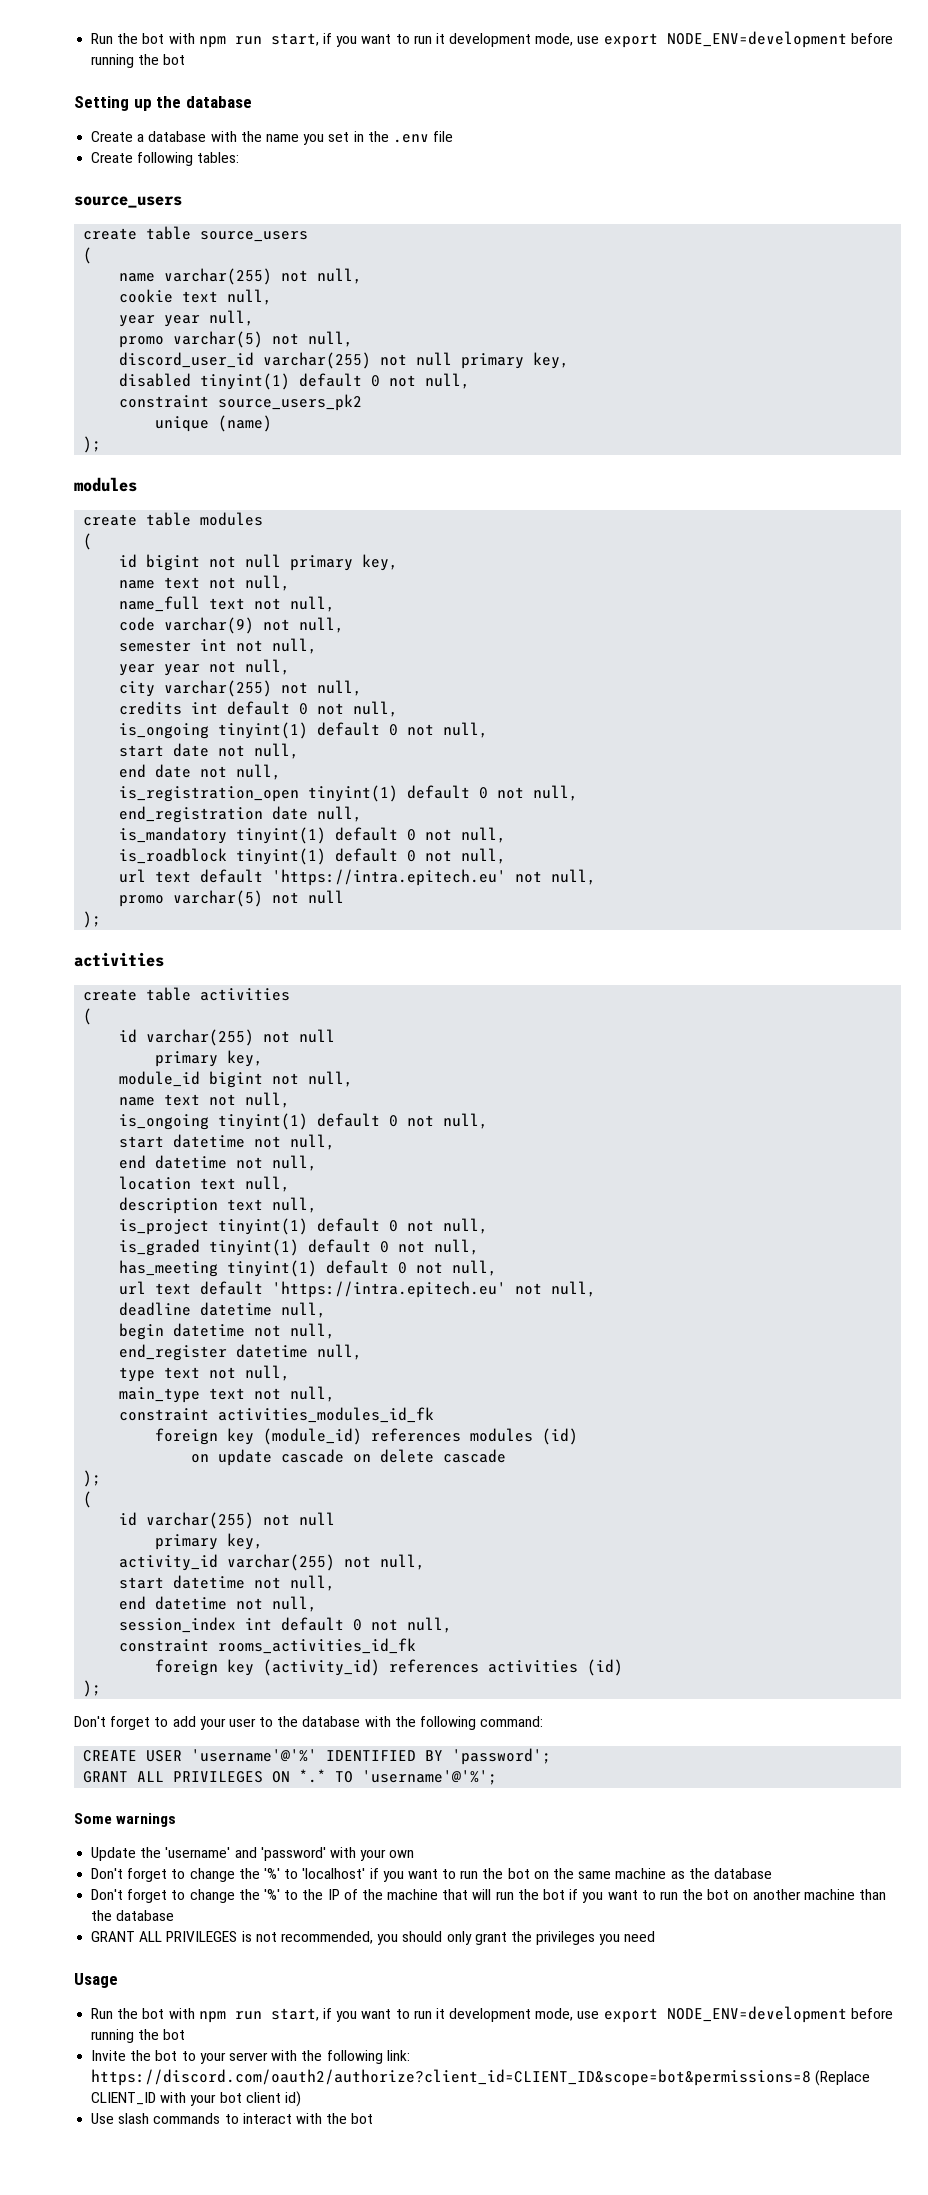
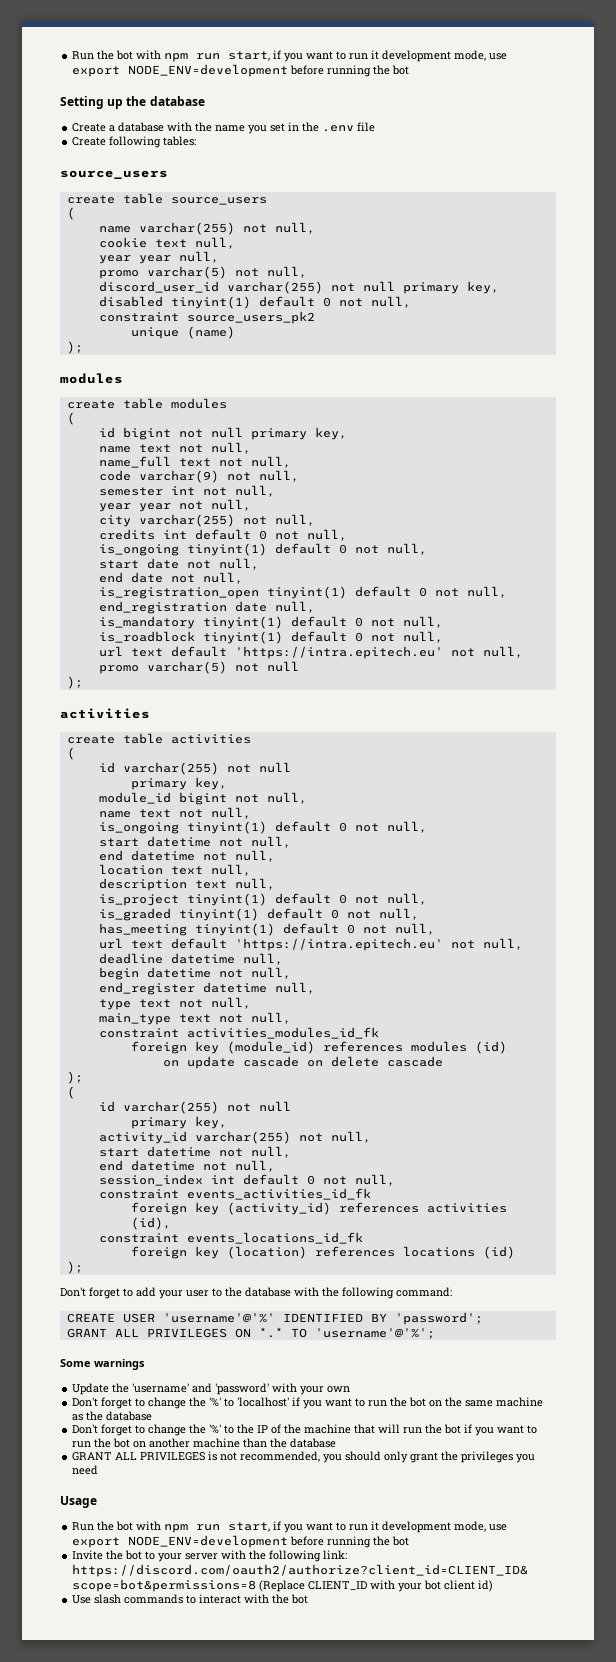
[218,1638,417,1654] rooms_activities_id_fk -> [186,1188,371,1200] events_activities_id_fk
(579, 1666) none -> [130,1217,171,1230] [98,1232,363,1244] [130,1246,475,1259] (id), // constraint events_locations_id_fk // foreign key (location) references locations

